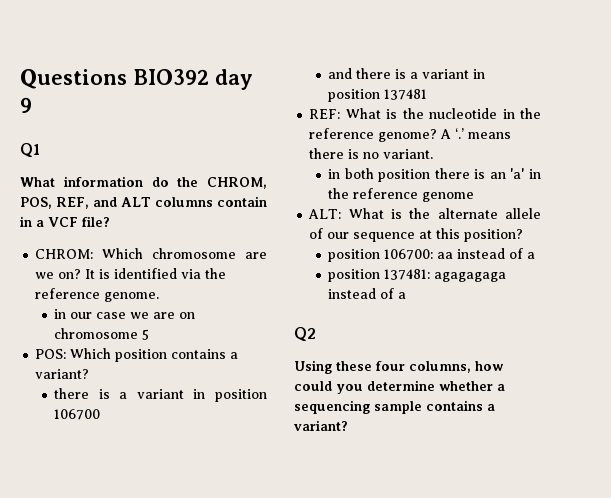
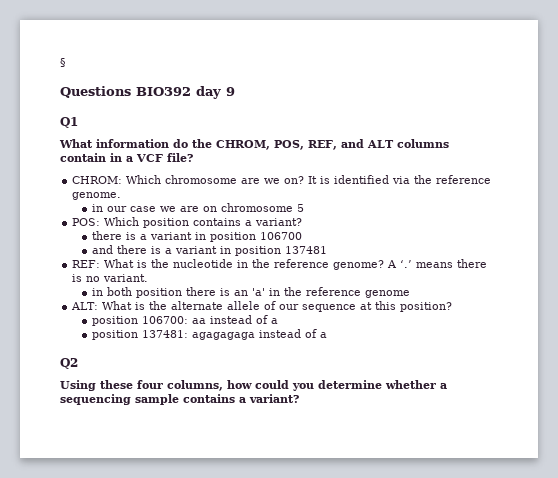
(20, 79) none -> [60,58,66,67] § //

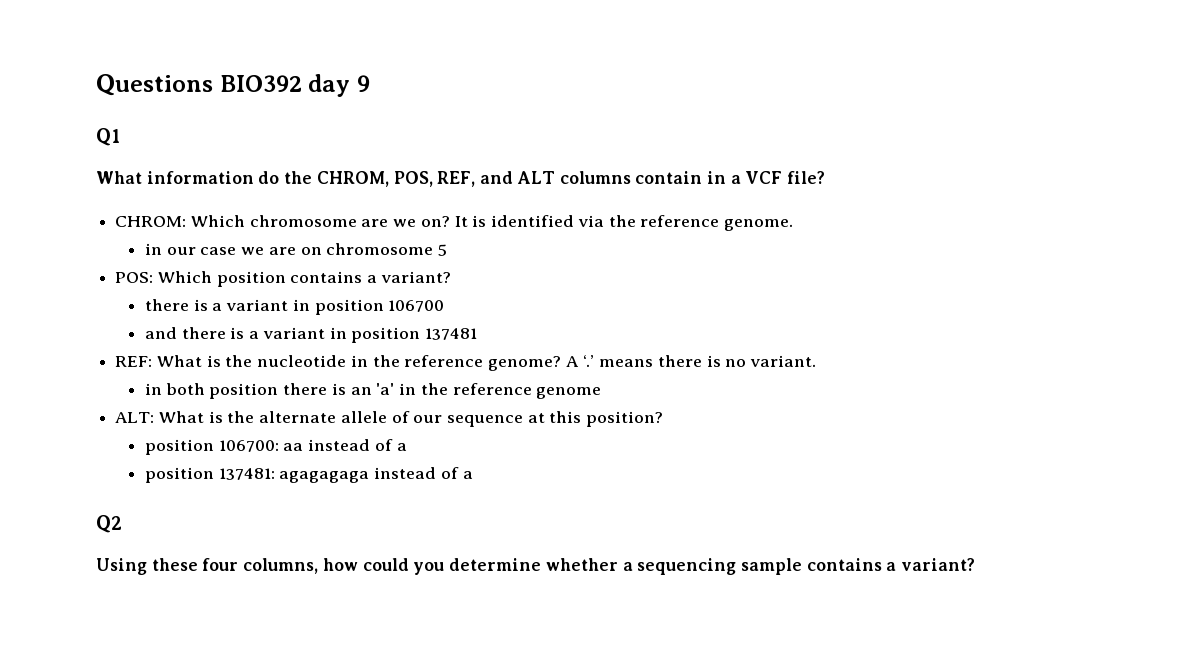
[60,58,66,67] § // -> (96, 85) none

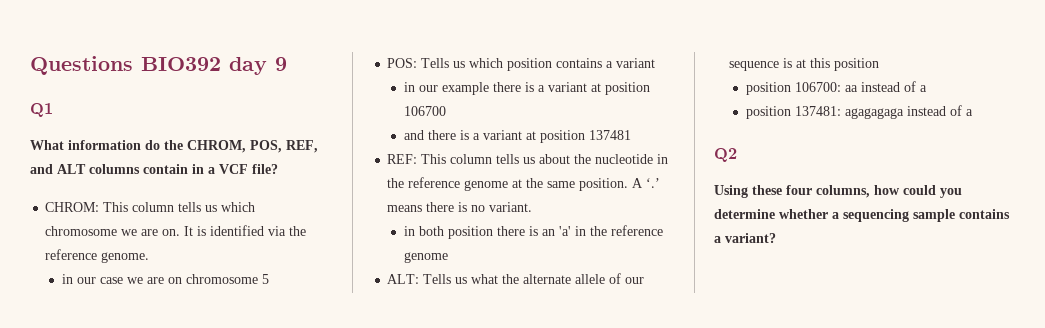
[190,215,450,227] Which chromosome are we on? -> [103,202,256,212] [45,226,181,236] This column tells us which chromosome we are on.
[157,271,451,287] [145,299,310,311] Which position contains a variant? // there is a variant in -> [421,58,656,71] [403,82,601,95] Tells us which position contains a variant // in our example there is a variant at
[329,327,347,339] in -> [525,131,536,140] at
[156,355,221,367] What is -> [421,154,571,164] This column tells us about
[488,356,562,371] genome? -> [464,178,629,191] genome at the same position.
[158,411,223,423] What is -> [423,274,499,284] Tells us what
(524, 421) none -> [783,58,793,68] is
[586,411,664,427] position? -> [834,58,880,71] position

